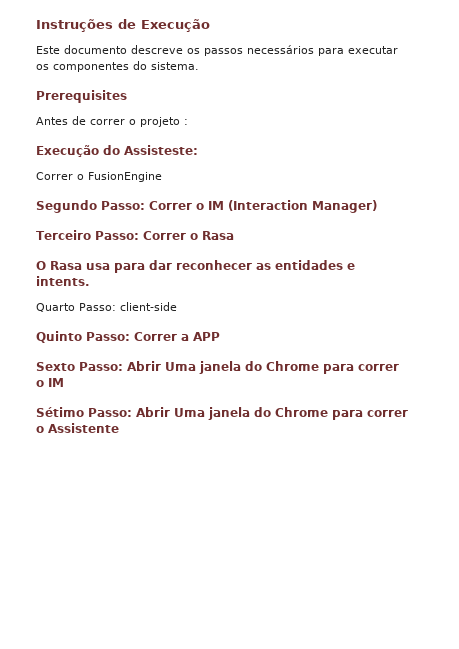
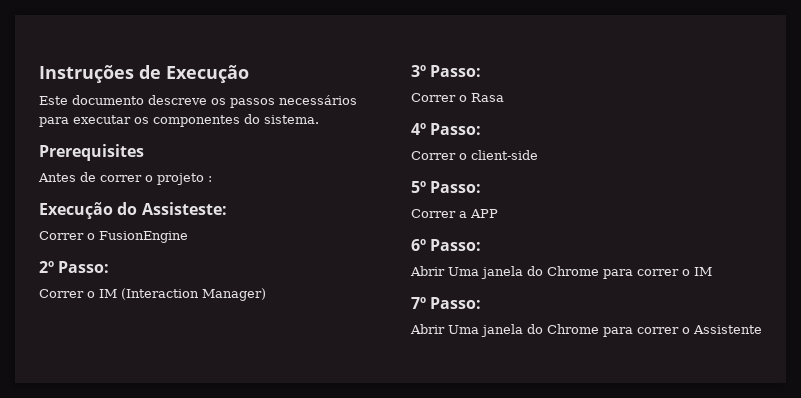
[36,200,145,213] Segundo Passo: -> [39,261,110,273] 2º Passo: //
[36,230,139,240] Terceiro Passo: -> [411,65,482,77] 3º Passo: //
[36,260,355,273] [36,276,90,286] [36,303,116,312] O Rasa usa para dar reconhecer as entidades e intents. // Quarto Passo: -> [411,123,482,135] [411,151,467,160] 4º Passo: // Correr o
[36,331,130,343] Quinto Passo: -> [411,181,482,193] 5º Passo: //
[36,362,123,371] Sexto Passo: -> [411,239,482,251] 6º Passo: //
[36,407,132,417] Sétimo Passo: -> [411,297,482,309] 7º Passo: //

